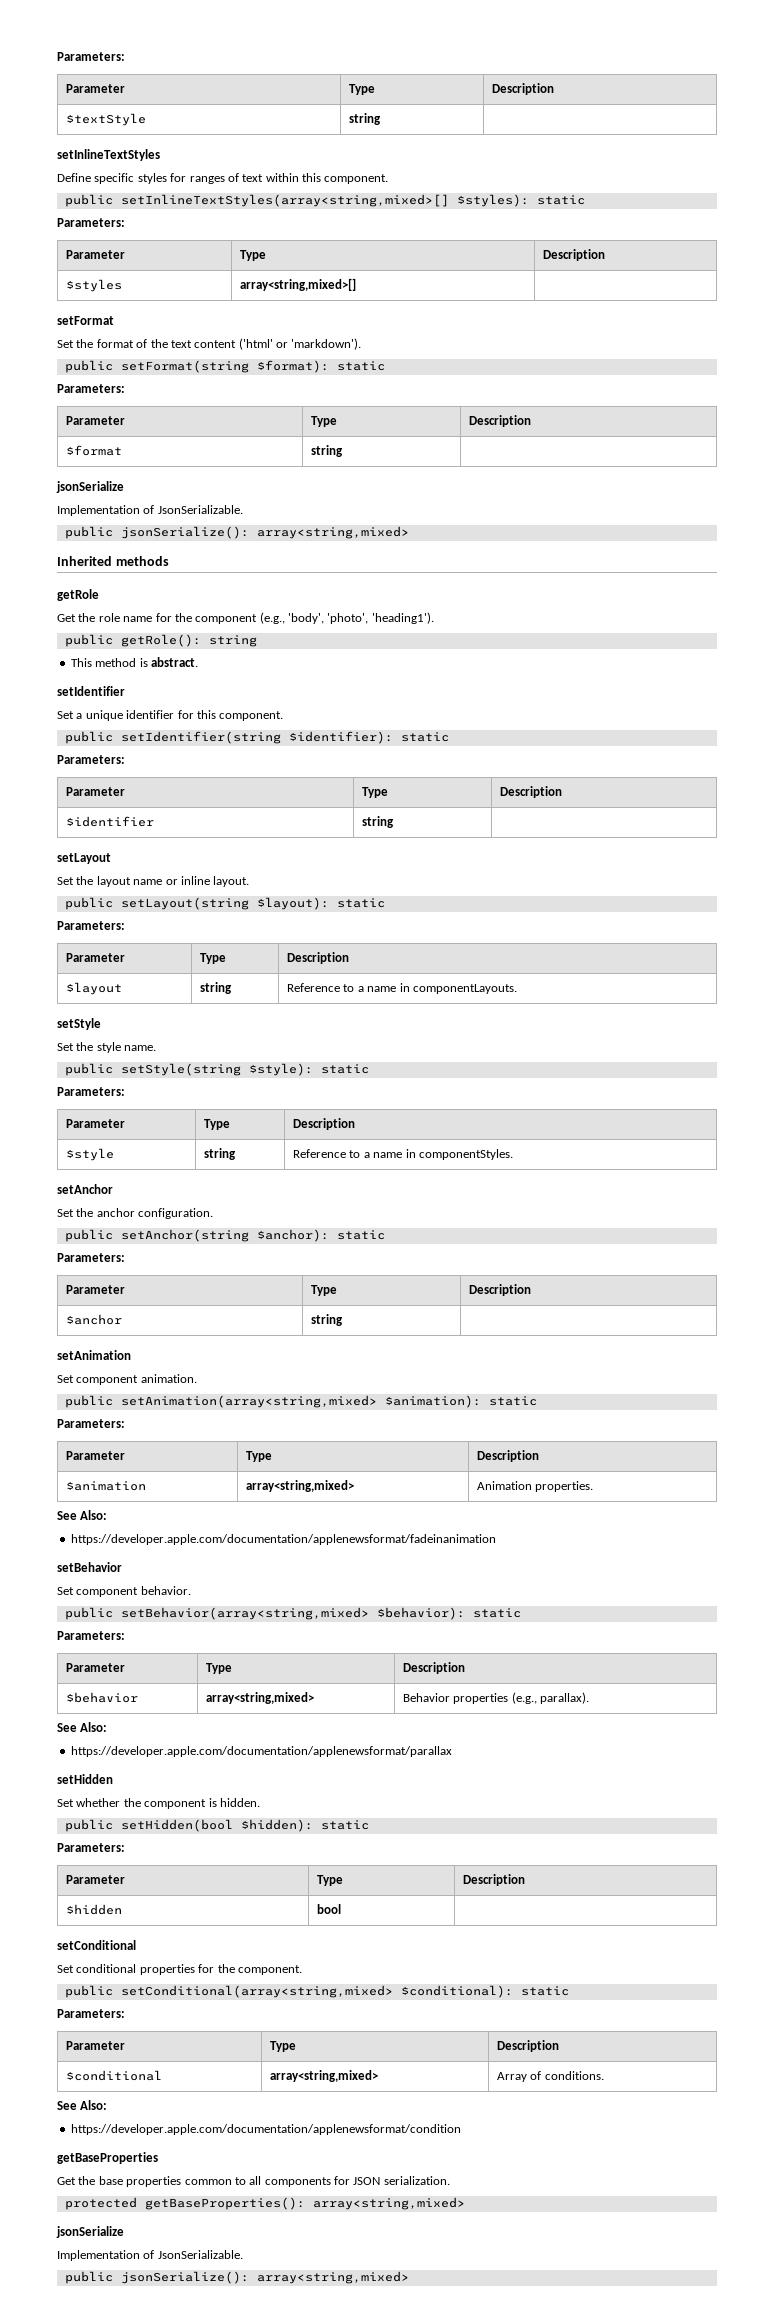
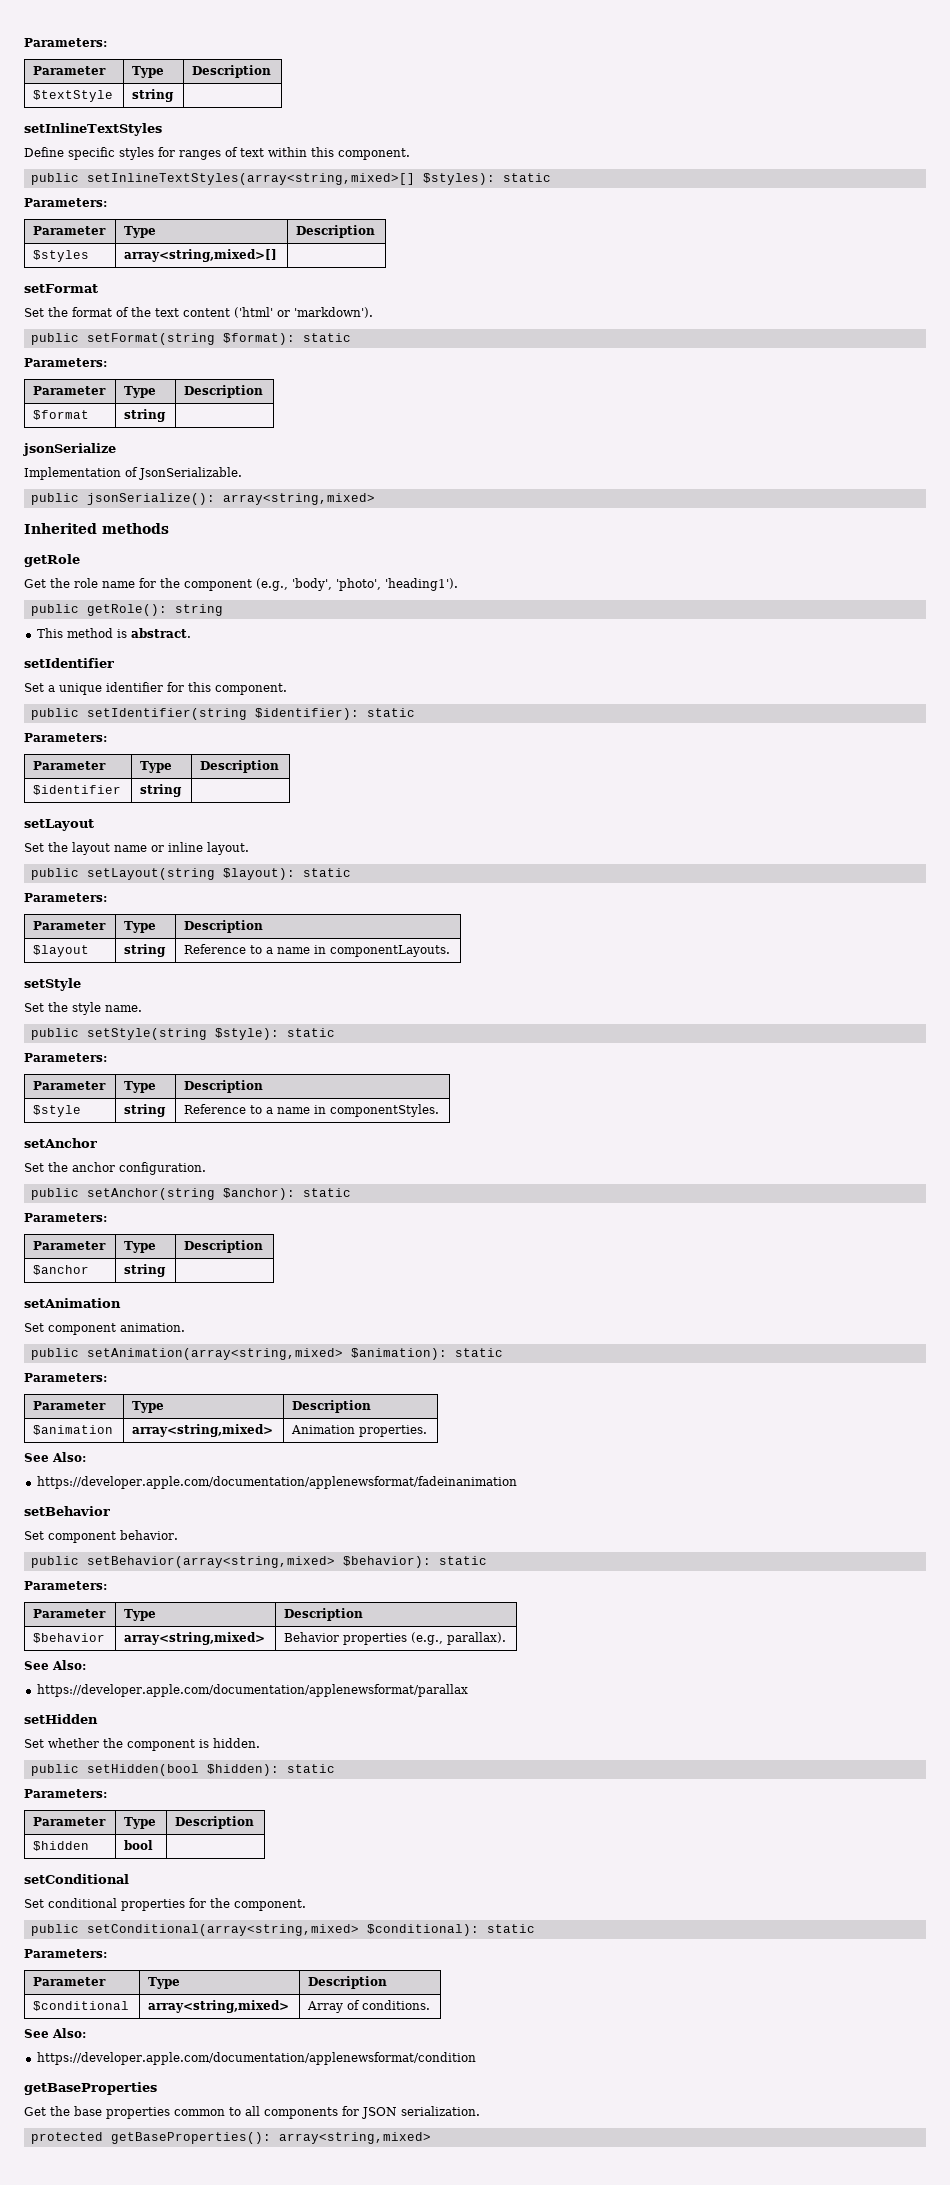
[56,2226,124,2238] [57,2250,243,2261] [64,2271,409,2284] // jsonSerialize // Implementation of JsonSerializable. // public jsonSerialize(): array<string,mixed> -> (431, 2138) none

